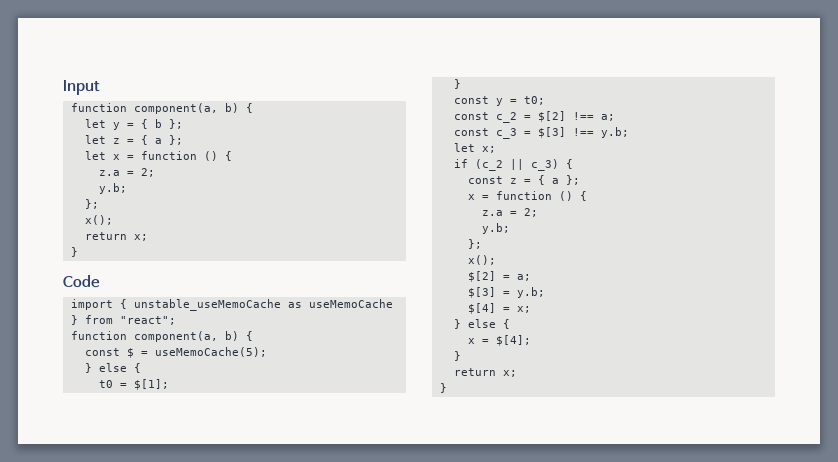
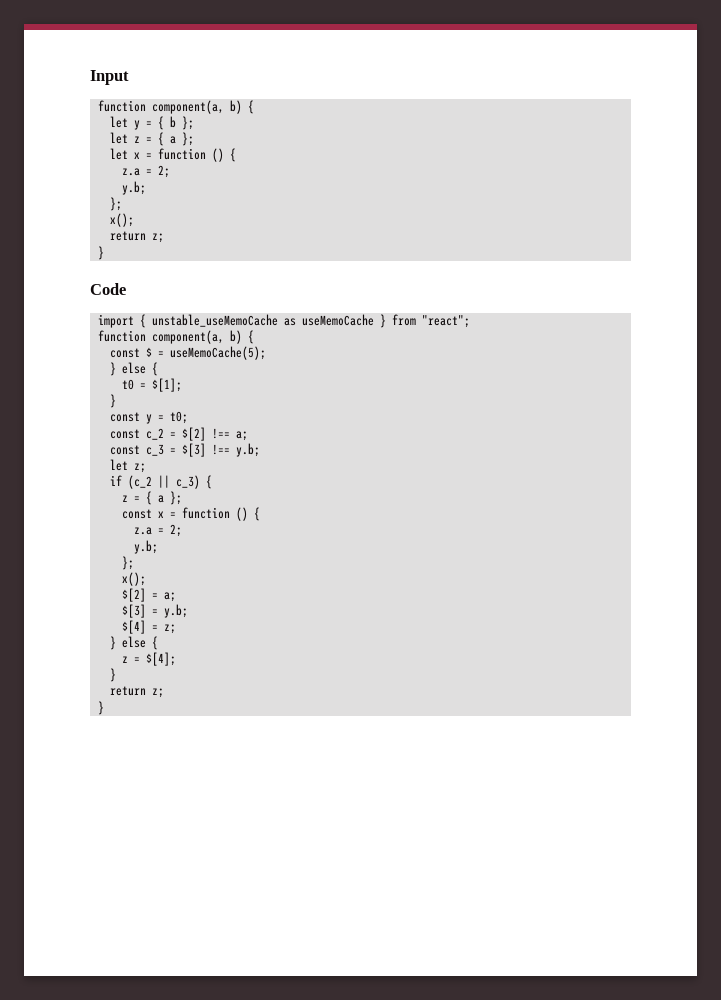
[133,234,148,241] x; -> [152,233,165,243] z;
[481,146,496,153] x; -> [134,463,147,473] z;
[467,175,580,185] const z = { a }; // -> [122,491,183,505] [122,509,153,519] z = { a }; // const
[516,306,531,313] [453,319,510,329] [467,338,475,344] x; // } else { // x -> [164,624,177,634] [110,636,159,650] [122,656,129,663] z; // } else { // z
[502,370,517,377] x; -> [152,688,165,698] z;

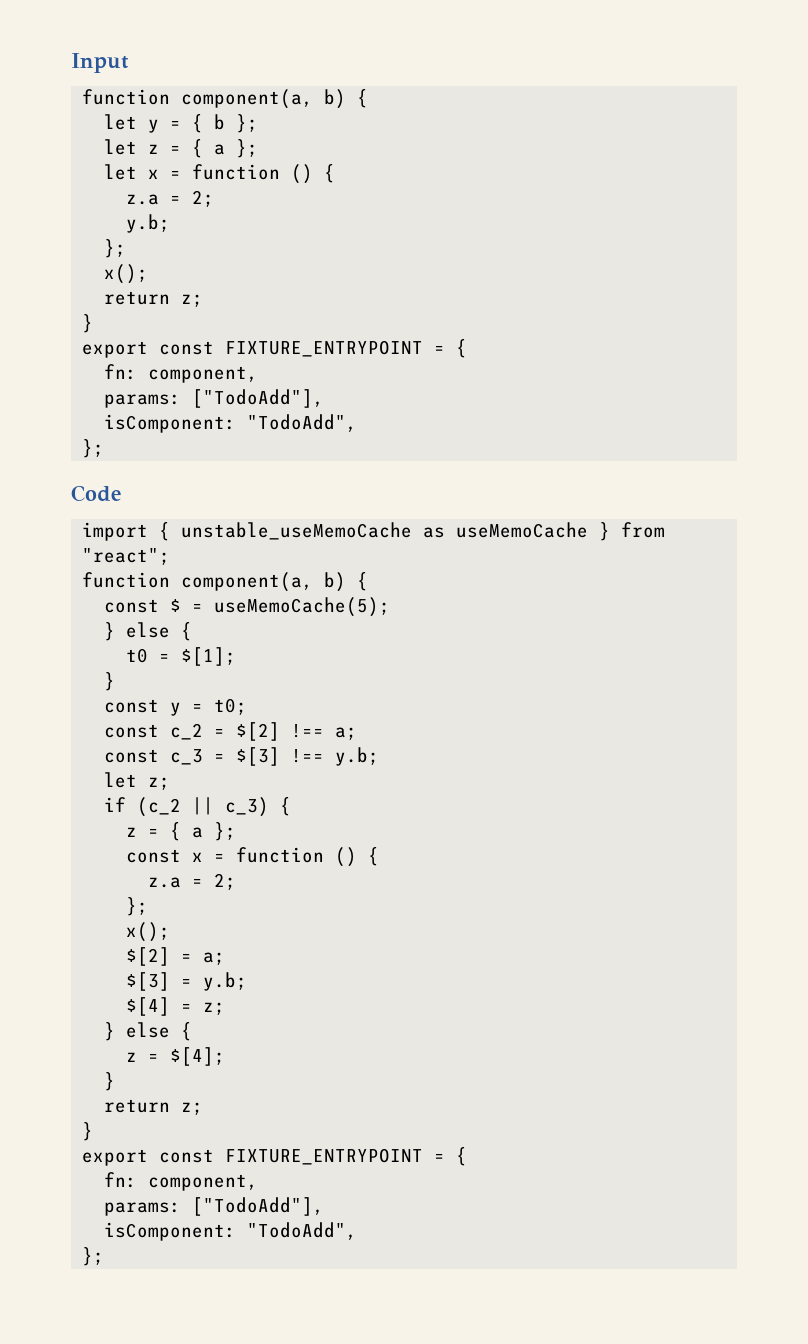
(105, 253) none -> [82,339,468,358] [104,364,259,383] [104,389,325,408] [104,414,358,433] [82,439,105,458] // export const FIXTURE_ENTRYPOINT = { // fn: component, // params: ["TodoAdd"], // isComponent: "TodoAdd", // };
[134,540,159,554] // y.b; -> (237, 881) none
(105, 708) none -> [82,1147,468,1166] [104,1172,259,1191] [104,1197,325,1216] [104,1222,358,1241] [82,1247,105,1266] // export const FIXTURE_ENTRYPOINT = { // fn: component, // params: ["TodoAdd"], // isComponent: "TodoAdd", // };

